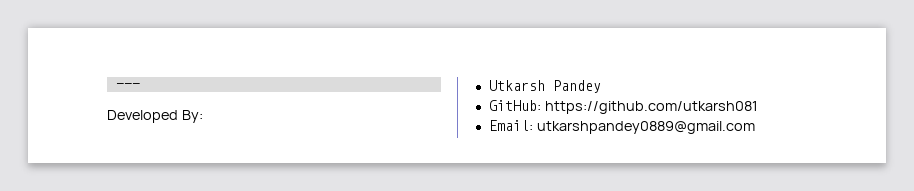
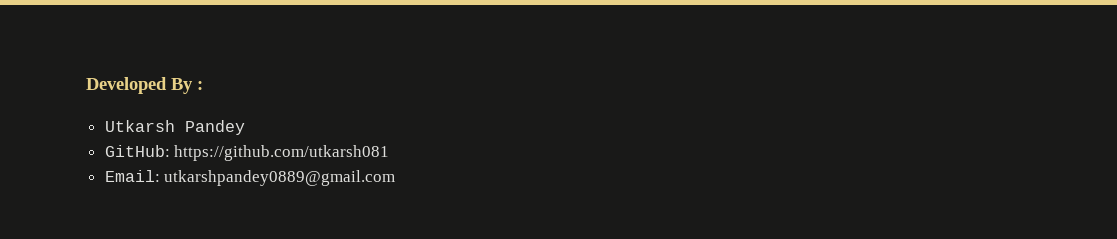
[115,83,140,88] [107,110,203,123] --- // Developed By: -> [86,77,203,94] Developed By :

